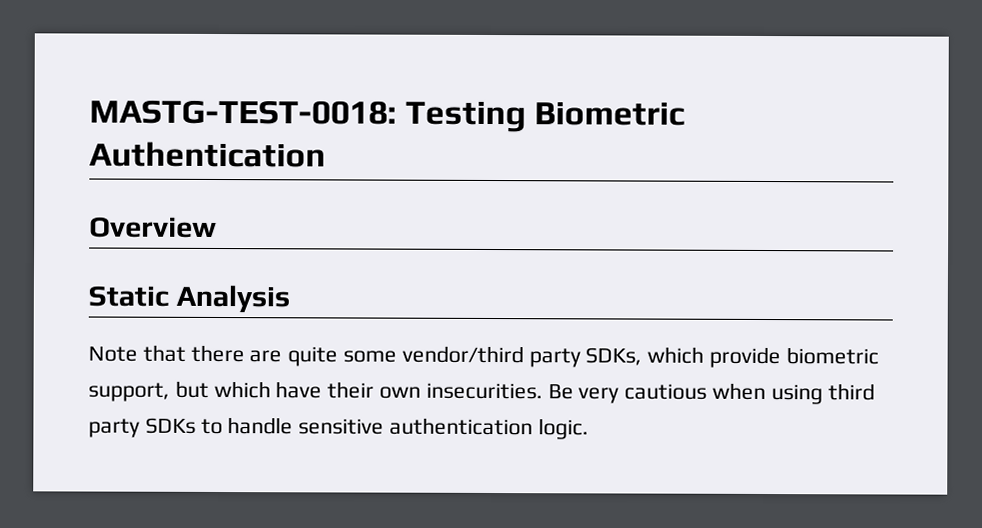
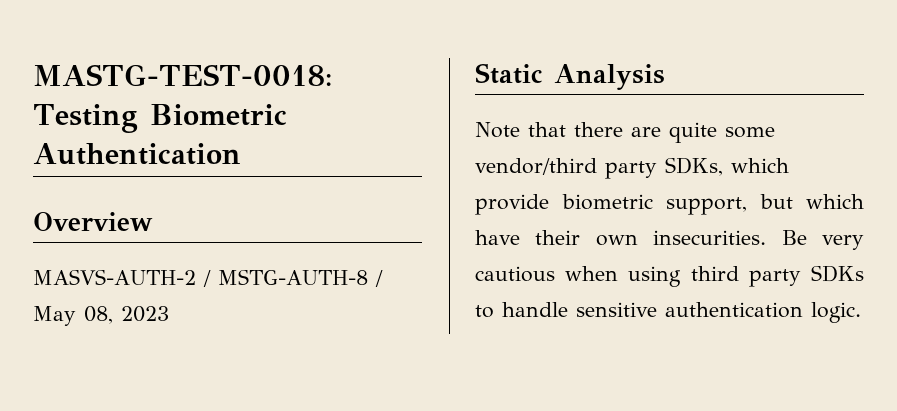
(217, 227) none -> [33,269,383,287] [33,306,169,326] // MASVS-AUTH-2 / MSTG-AUTH-8 / May 08, 2023

